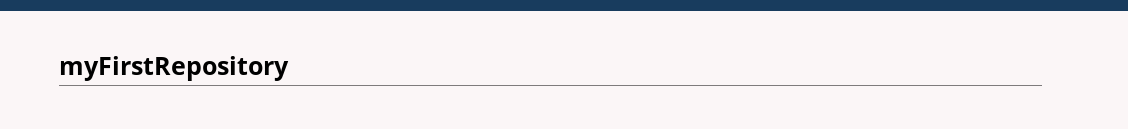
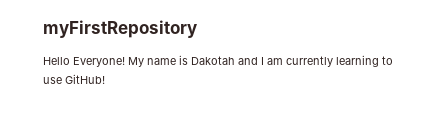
(289, 68) none -> [43,55,393,67] [43,74,105,84] // Hello Everyone! My name is Dakotah and I am currently learning to use GitHub!

